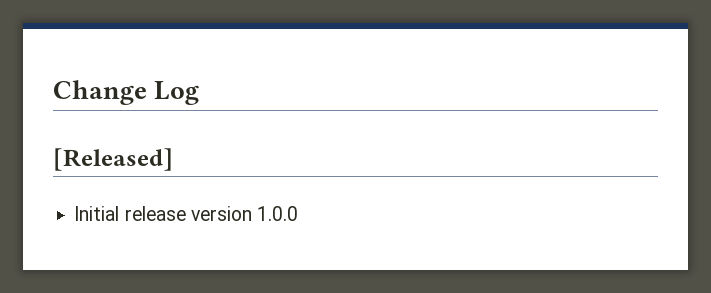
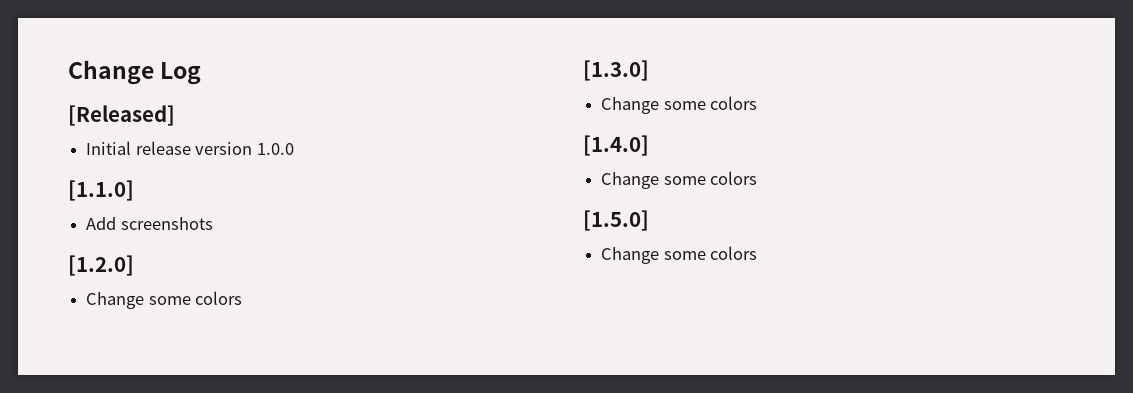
(299, 213) none -> [68,180,134,201] [86,217,213,230] [68,255,134,276] [86,291,243,309] [583,60,649,81] [601,96,758,114] [583,135,649,156] [601,171,758,189] [583,210,649,231] [601,246,758,264] // [1.1.0] // Add screenshots // [1.2.0] // Change some colors // [1.3.0] // Change some colors // [1.4.0] // Change some colors // [1.5.0] // Change some colors

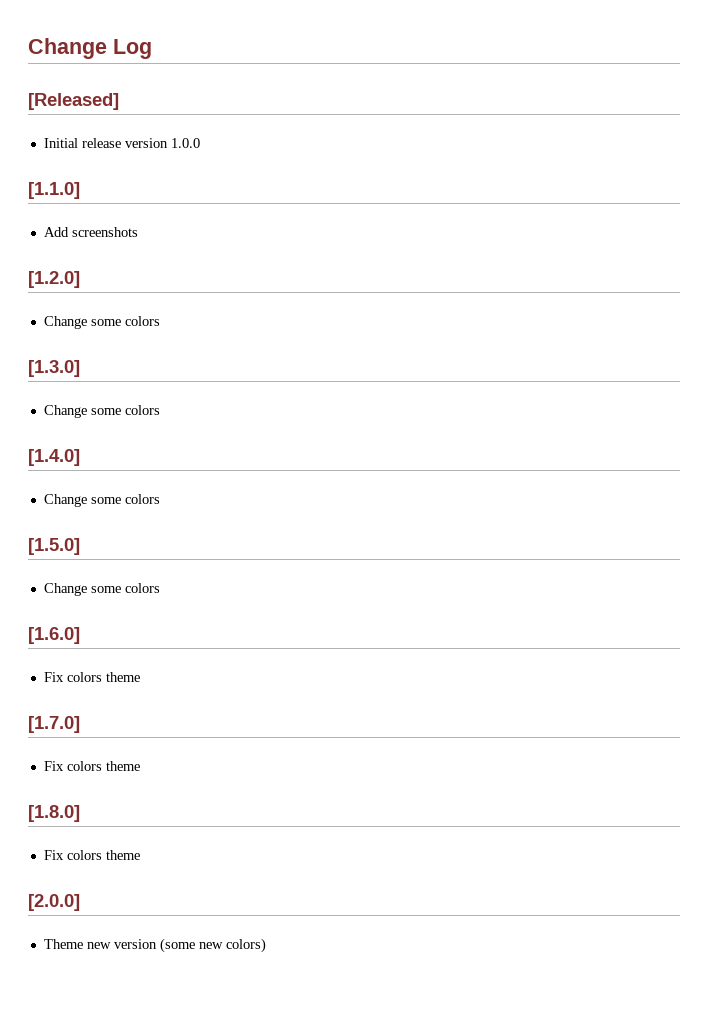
(758, 253) none -> [28,627,80,644] [43,672,140,682] [28,716,80,733] [43,761,140,771] [28,805,80,822] [43,850,140,860] [28,894,80,911] [43,938,266,953] // [1.6.0] // Fix colors theme // [1.7.0] // Fix colors theme // [1.8.0] // Fix colors theme // [2.0.0] // Theme new version (some new colors)

